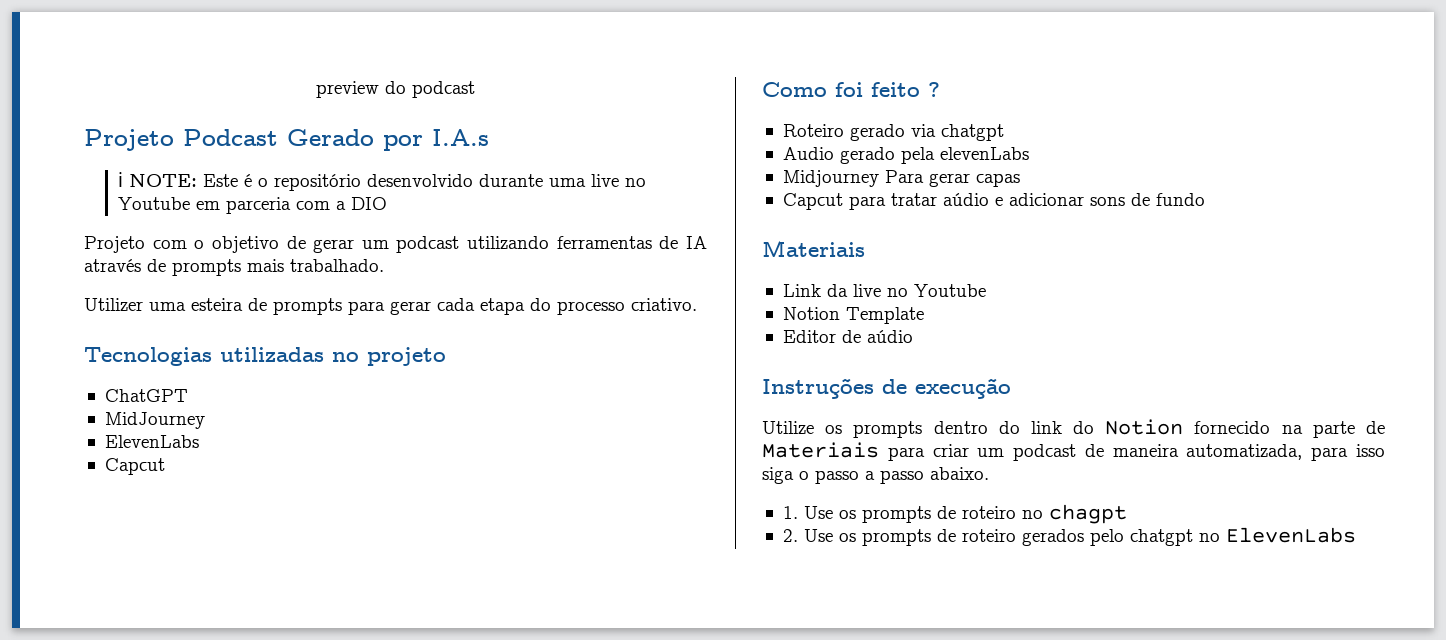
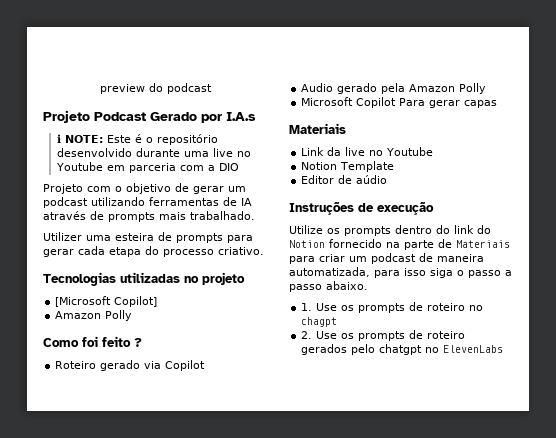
[104,389,188,402] [104,412,205,429] [104,435,199,448] [104,458,165,475] ChatGPT // MidJourney // ElevenLabs // Capcut -> [55,296,158,307] [55,310,133,321] [Microsoft Copilot] // Amazon Polly
[940,124,1004,141] chatgpt -> [165,360,206,371] Copilot
[939,147,1029,160] [782,170,879,187] elevenLabs // Midjourney -> [409,83,487,94] [301,97,397,108] Amazon Polly // Microsoft Copilot
[782,193,1205,210] // Capcut para tratar aúdio e adicionar sons de fundo -> (498, 104) none

